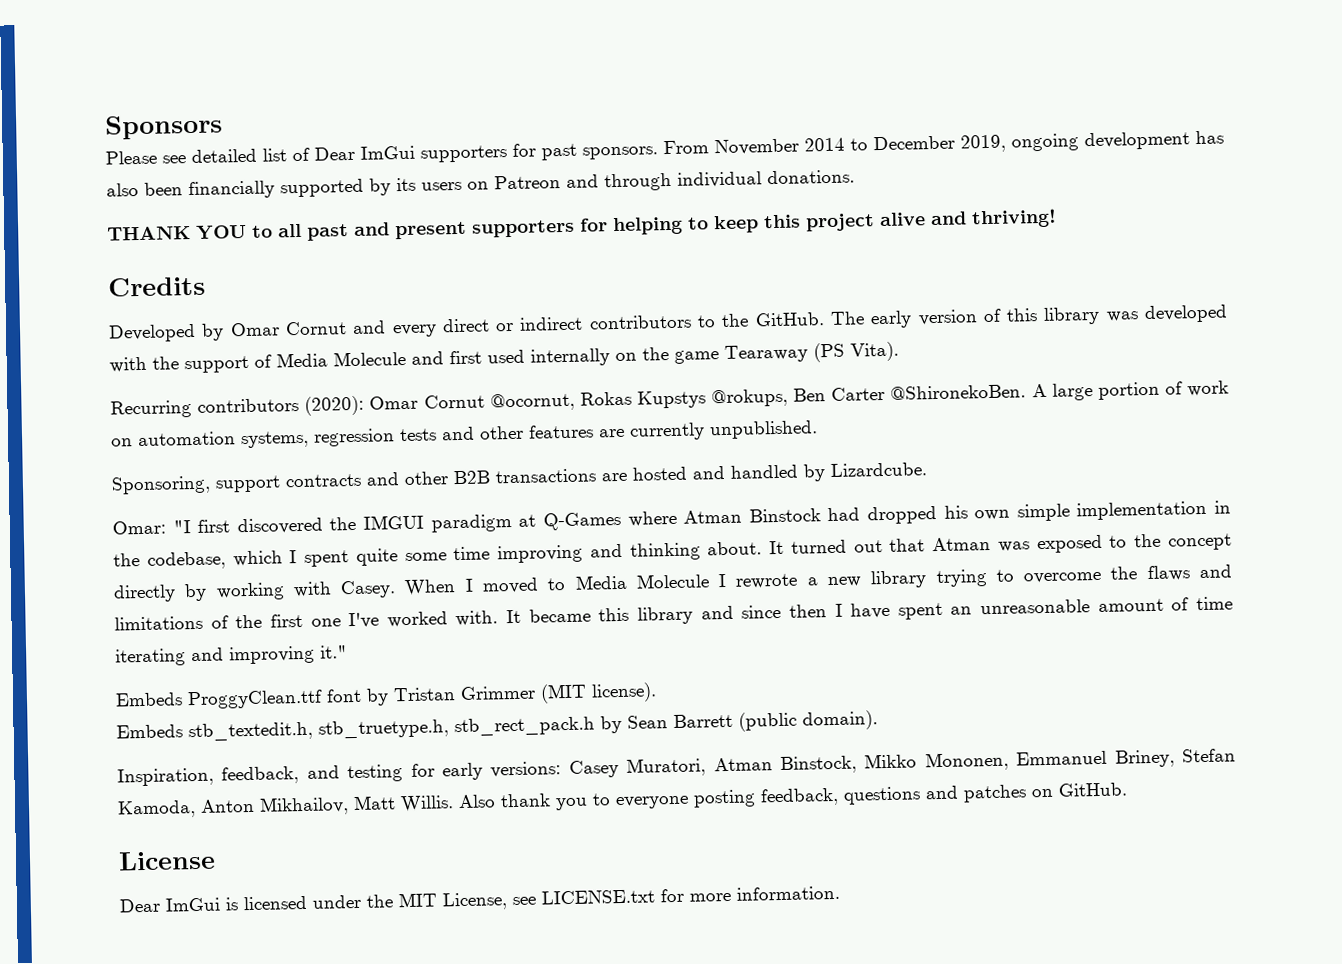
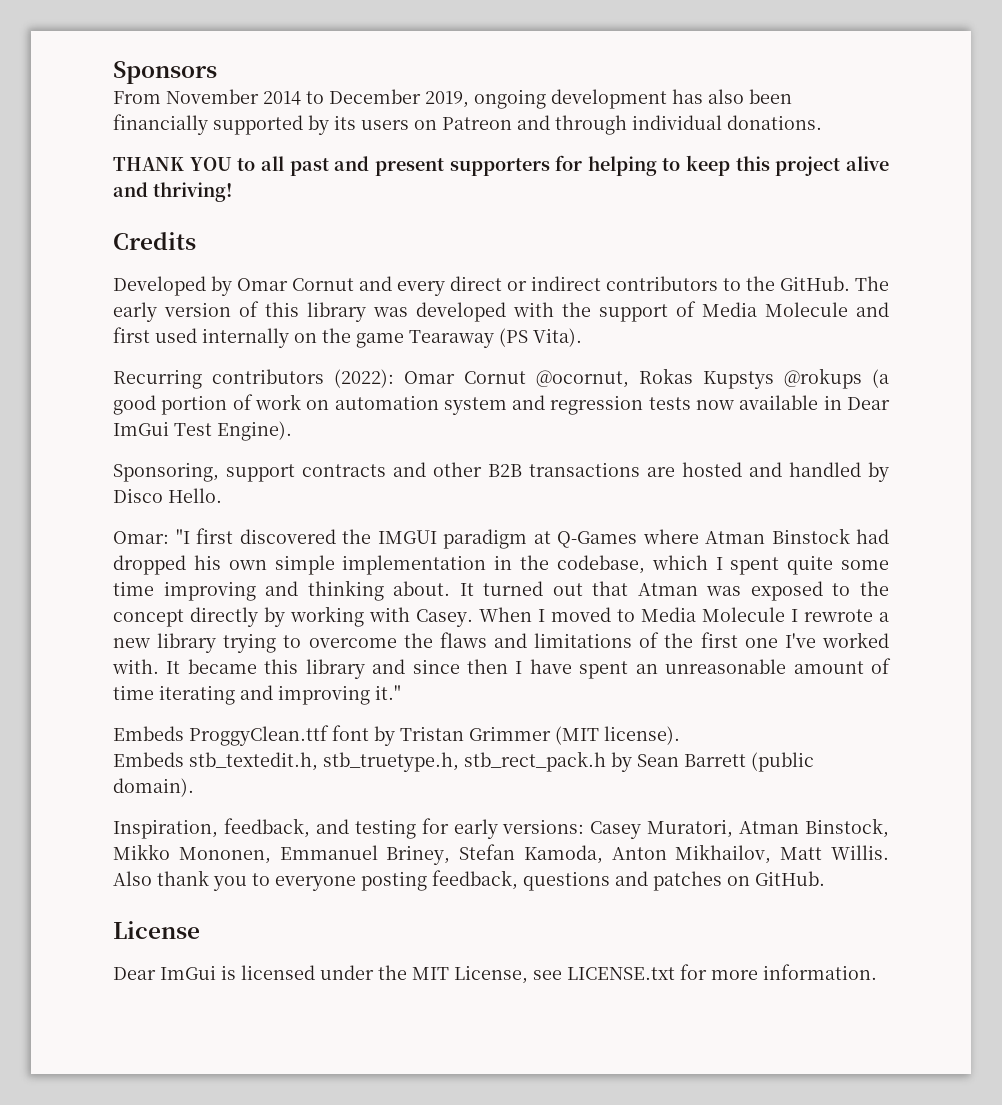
[105,143,658,165] Please see detailed list of Dear ImGui supporters for past sponsors. -> (217, 72) none
[304,395,365,416] (2020): -> [334,369,394,388] (2022):
[711,383,1093,408] @rokups, Ben Carter @ShironekoBen. A large -> [784,368,889,389] [113,395,156,415] @rokups (a good
[240,420,818,449] systems, regression tests and other features are currently unpublished. -> [443,395,890,415] [113,421,292,441] system and regression tests now available in Dear ImGui Test Engine).
[830,462,927,477] Lizardcube. -> [113,488,222,503] Disco Hello.

